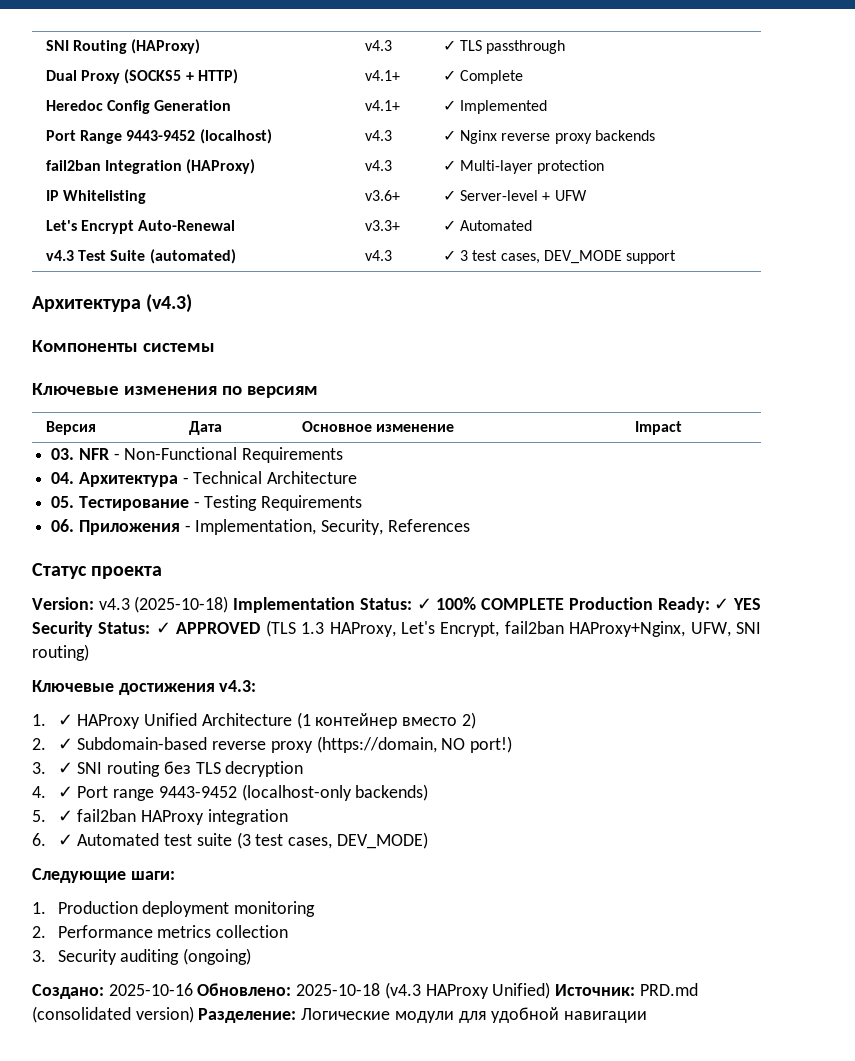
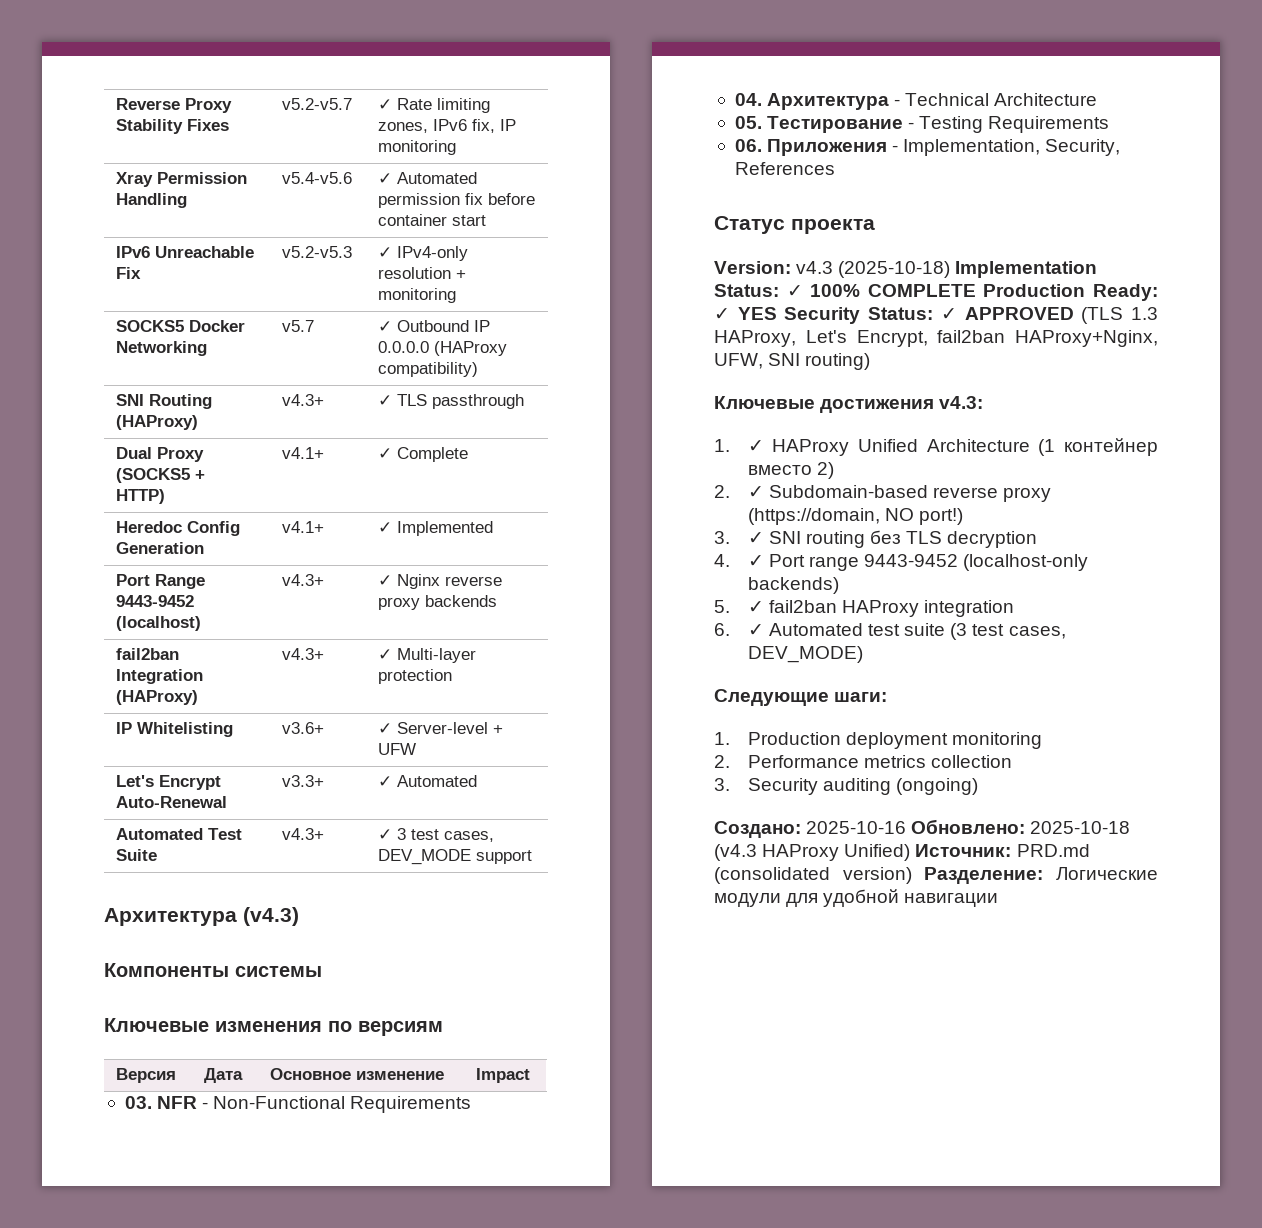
(45, 45) none -> [116,98,233,113] [116,119,230,134] [282,98,353,110] [378,98,491,113] [378,119,517,133] [378,140,457,155] [116,172,248,187] [116,193,188,208] [282,172,353,184] [378,172,478,184] [378,193,536,208] [378,214,487,226] [116,246,255,258] [116,267,142,279] [282,246,353,258] [378,246,469,261] [378,267,467,279] [378,288,457,303] [116,320,246,332] [116,341,208,356] [282,320,315,332] [378,320,491,332] [378,341,508,356] [378,362,479,377] Reverse Proxy Stability Fixes | v5.2-v5.7 | ✓ Rate limiting zones, IPv6 fix, IP monitoring // Xray Permission Handling | v5.4-v5.6 | ✓ Automated permission fix before container start // IPv6 Unreachable Fix | v5.2-v5.3 | ✓ IPv4-only resolution + monitoring // SOCKS5 Docker Networking | v5.7 | ✓ Outbound IP 0.0.0.0 (HAProxy compatibility) //
[364,40,392,51] v4.3 -> [282,394,325,406] v4.3+
[364,130,392,141] v4.3 -> [282,574,325,586] v4.3+
[364,160,392,171] v4.3 -> [282,648,325,660] v4.3+
[45,250,74,261] v4.3 -> [116,828,204,840] Automated
[149,249,236,264] [364,250,392,261] (automated) | v4.3 -> [282,828,325,840] | v4.3+

